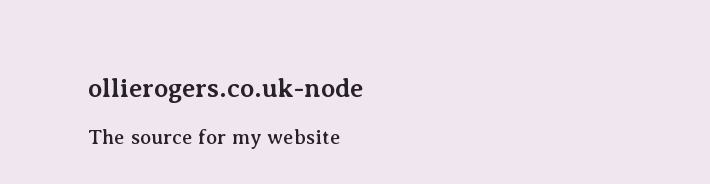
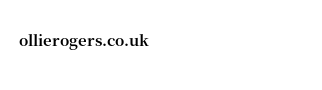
[88,78,363,103] [88,129,342,149] ollierogers.co.uk-node // The source for my website -> [19,33,149,50] ollierogers.co.uk

